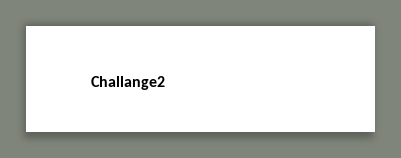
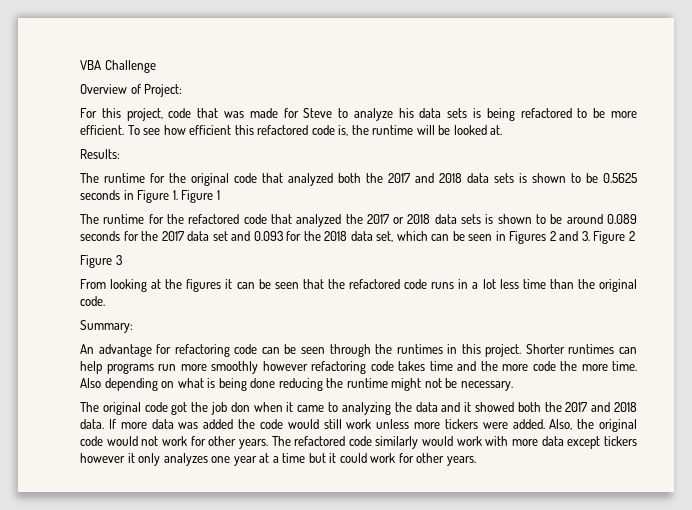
[91,76,165,90] Challange2 -> [80,60,156,73] [80,84,183,97] [80,108,637,121] [80,125,503,136] [80,149,120,159] [80,173,637,186] [80,190,220,203] [80,214,637,227] [80,231,635,244] [80,255,122,268] [80,279,637,292] [80,296,105,306] [80,320,133,333] [80,344,637,357] [80,361,637,374] [80,378,513,391] [80,402,637,415] [80,419,637,432] [80,436,637,449] [80,453,476,466] VBA Challenge // Overview of Project: // For this project, code that was made for Steve to analyze his data sets is being refactored to be more efficient. To see how efficient this refactored code is, the runtime will be looked at. // Results: // The runtime for the original code that analyzed both the 2017 and 2018 data sets is shown to be 0.5625 seconds in Figure 1. Figure 1 // The runtime for the refactored code that analyzed the 2017 or 2018 data sets is shown to be around 0.089 seconds for the 2017 data set and 0.093 for the 2018 data set, which can be seen in Figures 2 and 3. Figure 2 // Figure 3 // From looking at the figures it can be seen that the refactored code runs in a lot less time than the original code. // Summary: // An advantage for refactoring code can be seen through the runtimes in this project. Shorter runtimes can help programs run more smoothly however refactoring code takes time and the more code the more time. Also depending on what is being done reducing the runtime might not be necessary. // The original code got the job don when it came to analyzing the data and it showed both the 2017 and 2018 data. If more data was added the code would still work unless more tickers were added. Also, the original code would not work for other years. The refactored code similarly would work with more data except tickers however it only analyzes one year at a time but it could work for other years.

